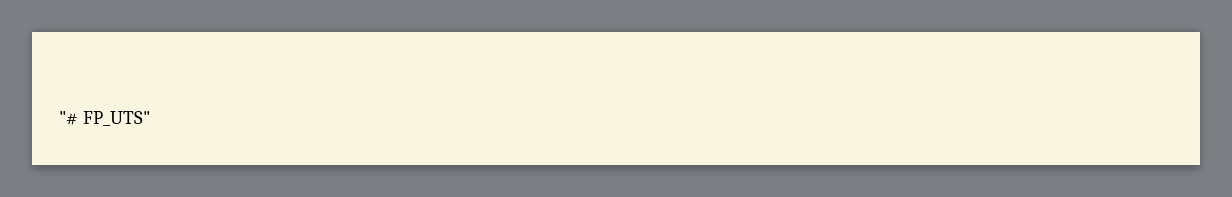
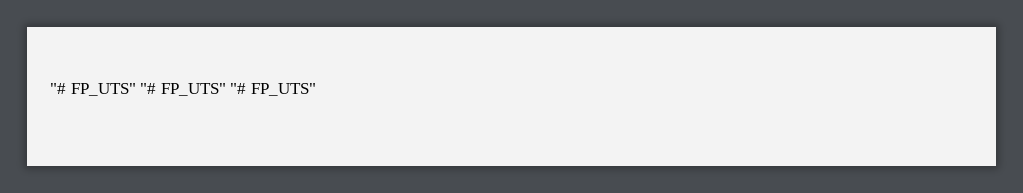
[59,111,151,126] "# FP_UTS" -> [50,83,316,96] "# FP_UTS" "# FP_UTS" "# FP_UTS"

